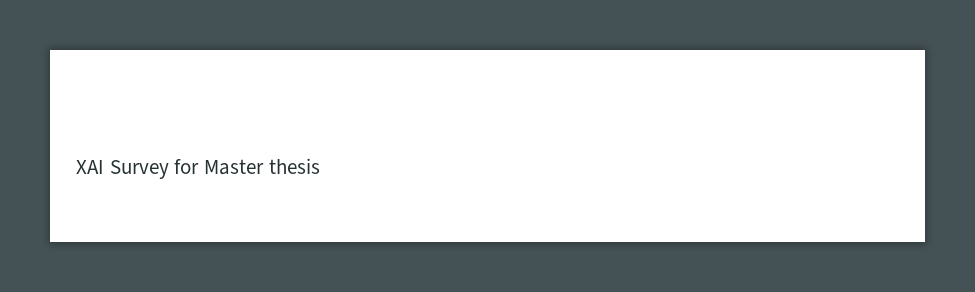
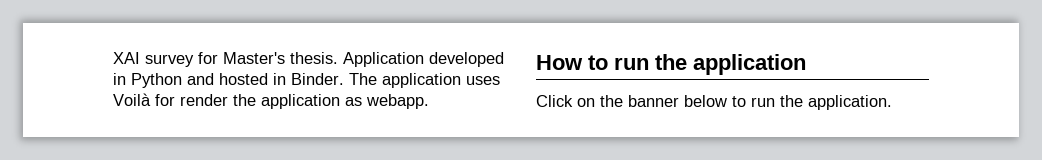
[109,158,320,179] Survey for Master thesis -> [145,52,504,67] [113,73,500,88] [113,93,429,109] [536,54,806,75] [536,95,892,110] survey for Master's thesis. Application developed in Python and hosted in Binder. The application uses Voilà for render the application as webapp. // How to run the application // Click on the banner below to run the application.

